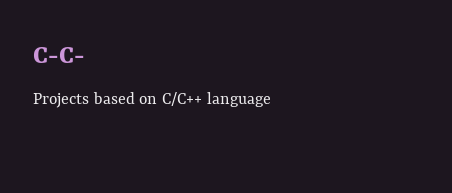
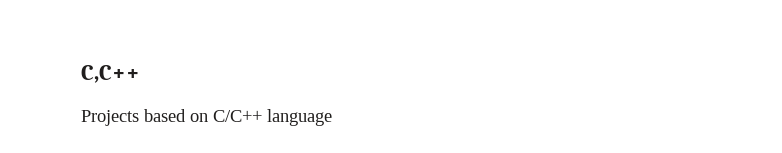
[33,47,85,63] C-C- -> [81,65,140,83] C,C++

